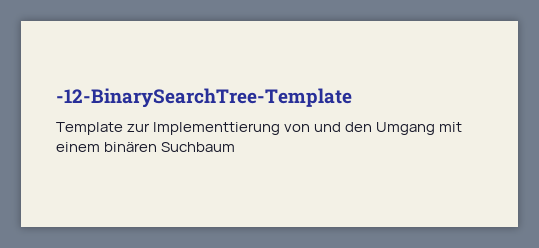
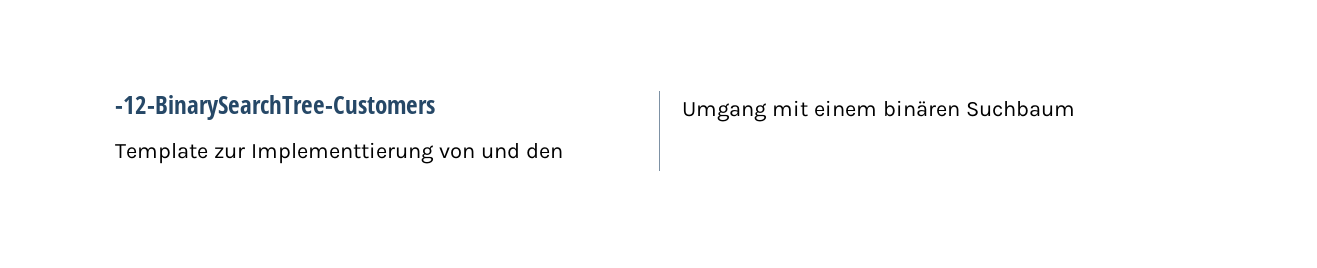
[56,88,352,108] -12-BinarySearchTree-Template -> [115,95,435,120] -12-BinarySearchTree-Customers

